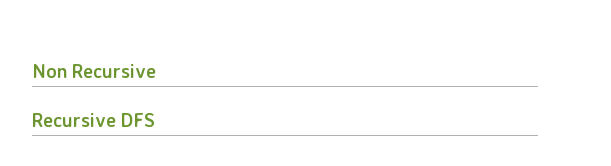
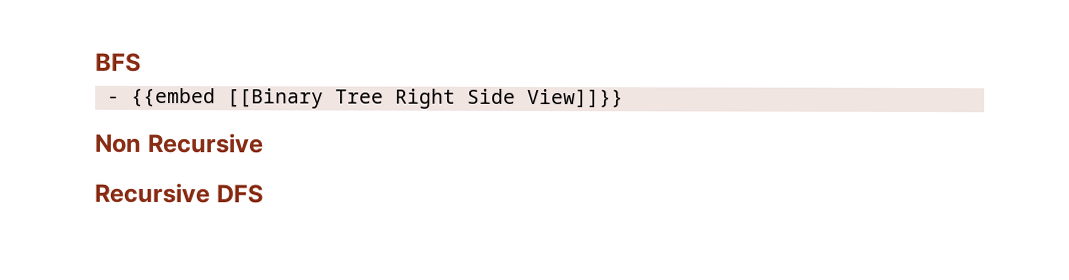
(32, 71) none -> [95,52,141,72] [107,87,625,109] BFS // - {{embed [[Binary Tree Right Side View]]}} //

